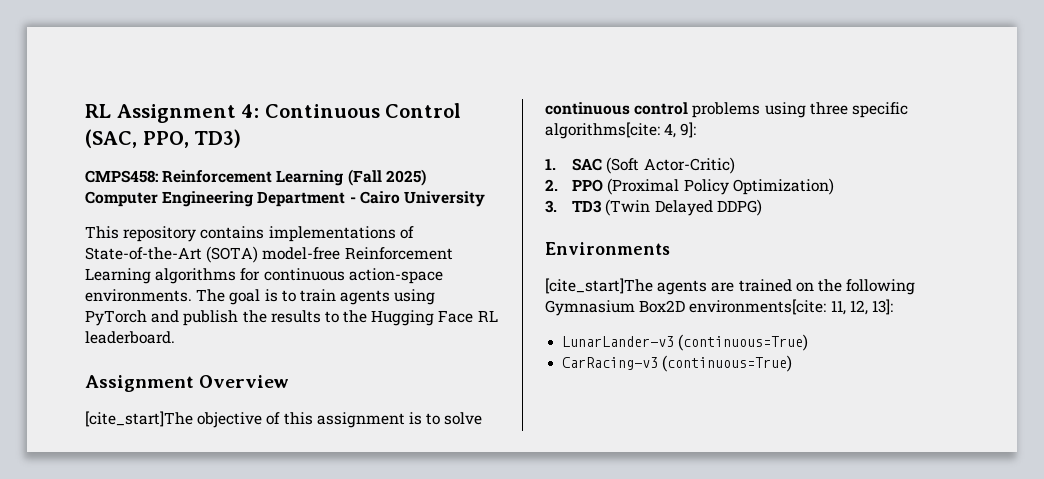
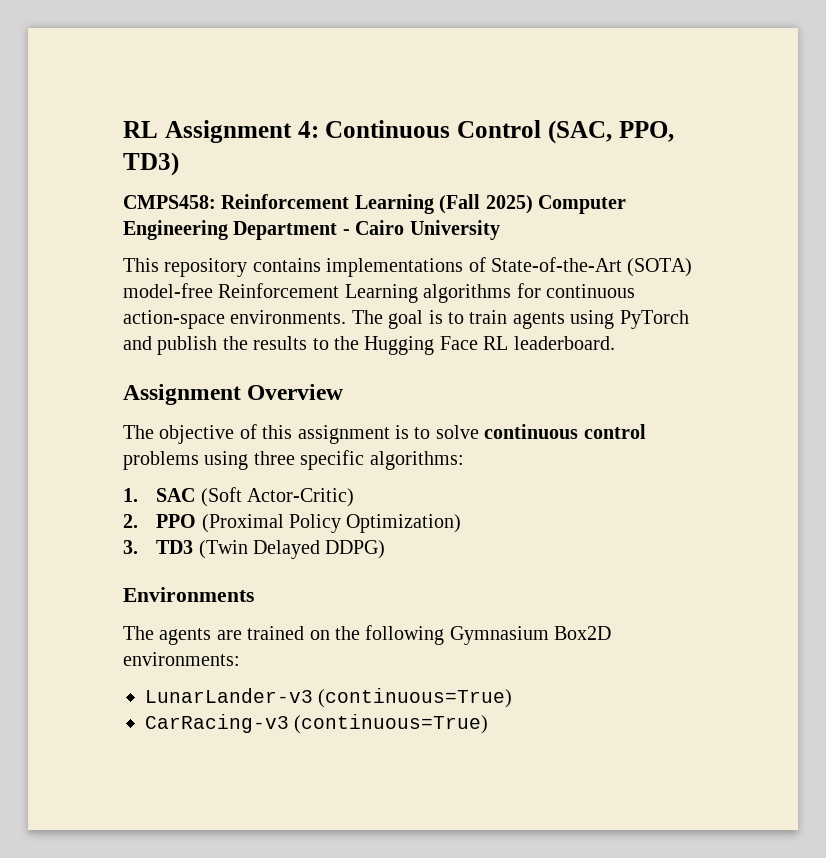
[85,411,193,427] [cite_start]The -> [123,425,154,439] The
[545,122,697,139] algorithms[cite: 4, 9]: -> [369,451,464,470] algorithms:
[545,278,653,294] [cite_start]The -> [123,626,154,640] The
[689,299,893,315] environments[cite: 11, 12, 13]: -> [123,652,240,666] environments:

